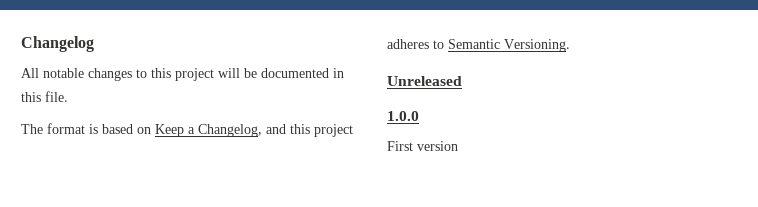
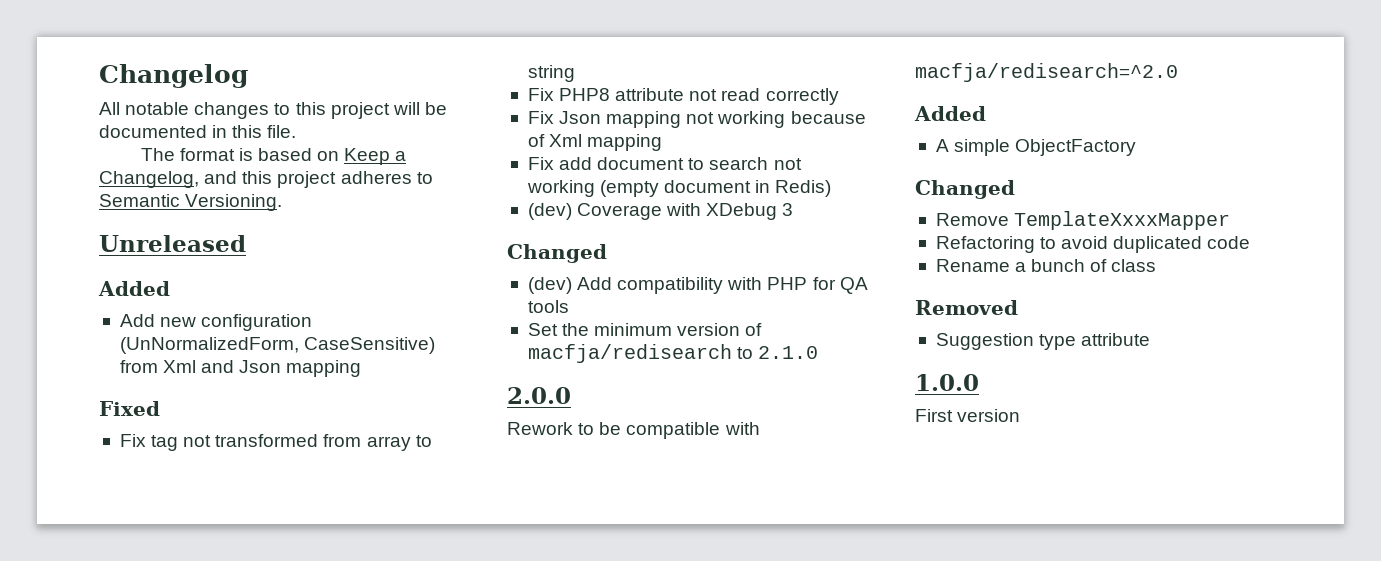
(462, 81) none -> [98,281,170,296] [119,314,313,331] [119,337,436,354] [119,360,362,377] [99,401,160,416] [119,434,432,451] [527,65,575,82] [527,88,839,105] [527,111,866,128] [527,134,663,151] [527,157,802,170] [526,180,832,197] [527,203,794,220] [507,244,607,263] [527,277,868,294] [527,300,569,313] [527,323,763,336] [527,344,819,363] [507,387,571,404] [507,422,760,439] [915,63,1178,82] [914,106,986,121] [935,139,1137,156] [915,180,1015,199] [935,211,1231,230] [935,236,1251,253] [935,259,1157,272] [915,300,1018,315] [935,333,1151,350] // Added // Add new configuration (UnNormalizedForm, CaseSensitive) from Xml and Json mapping // Fixed // Fix tag not transformed from array to string // Fix PHP8 attribute not read correctly // Fix Json mapping not working because of Xml mapping // Fix add document to search not working (empty document in Redis) // (dev) Coverage with XDebug 3 // Changed // (dev) Add compatibility with PHP for QA tools // Set the minimum version of macfja/redisearch to 2.1.0 // 2.0.0 // Rework to be compatible with macfja/redisearch=^2.0 // Added // A simple ObjectFactory // Changed // Remove TemplateXxxxMapper // Refactoring to avoid duplicated code // Rename a bunch of class // Removed // Suggestion type attribute

